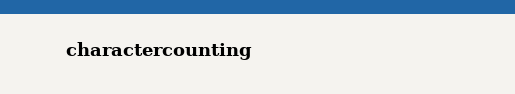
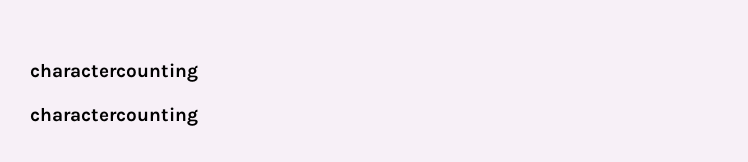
[66,42,252,60] charactercounting -> [30,63,198,82] [30,107,198,126] charactercounting // charactercounting

